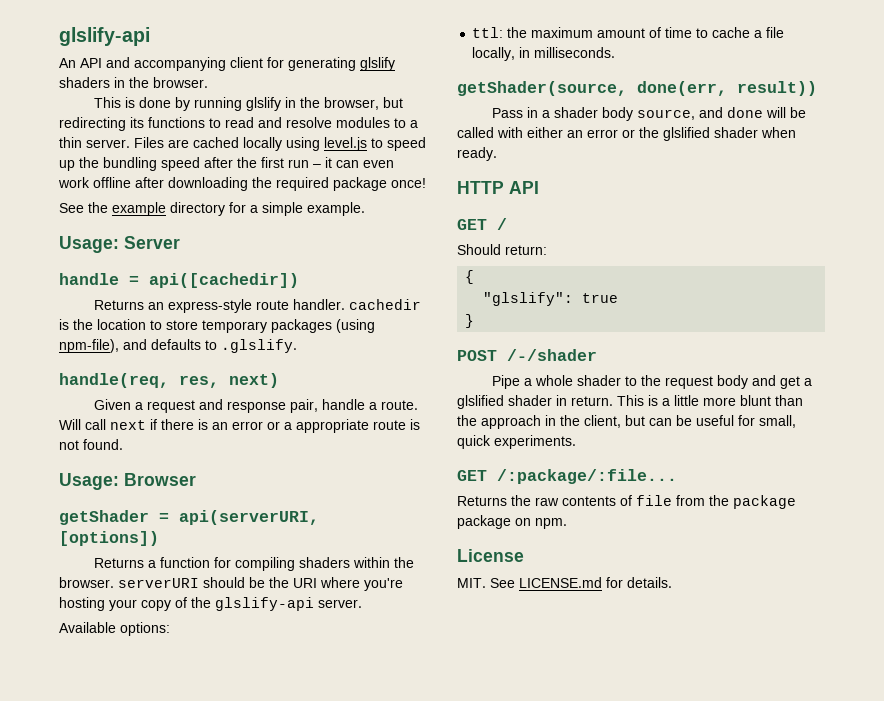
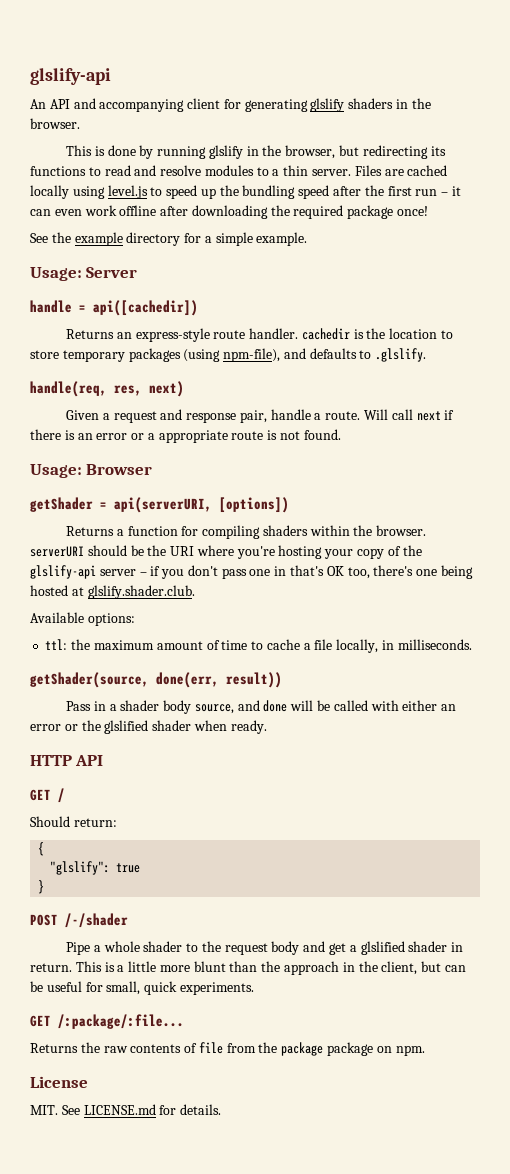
[318,599,362,608] server. -> [99,565,473,579] [30,585,195,599] server – if you don't pass one in that's OK too, there's one being hosted at glslify.shader.club.

